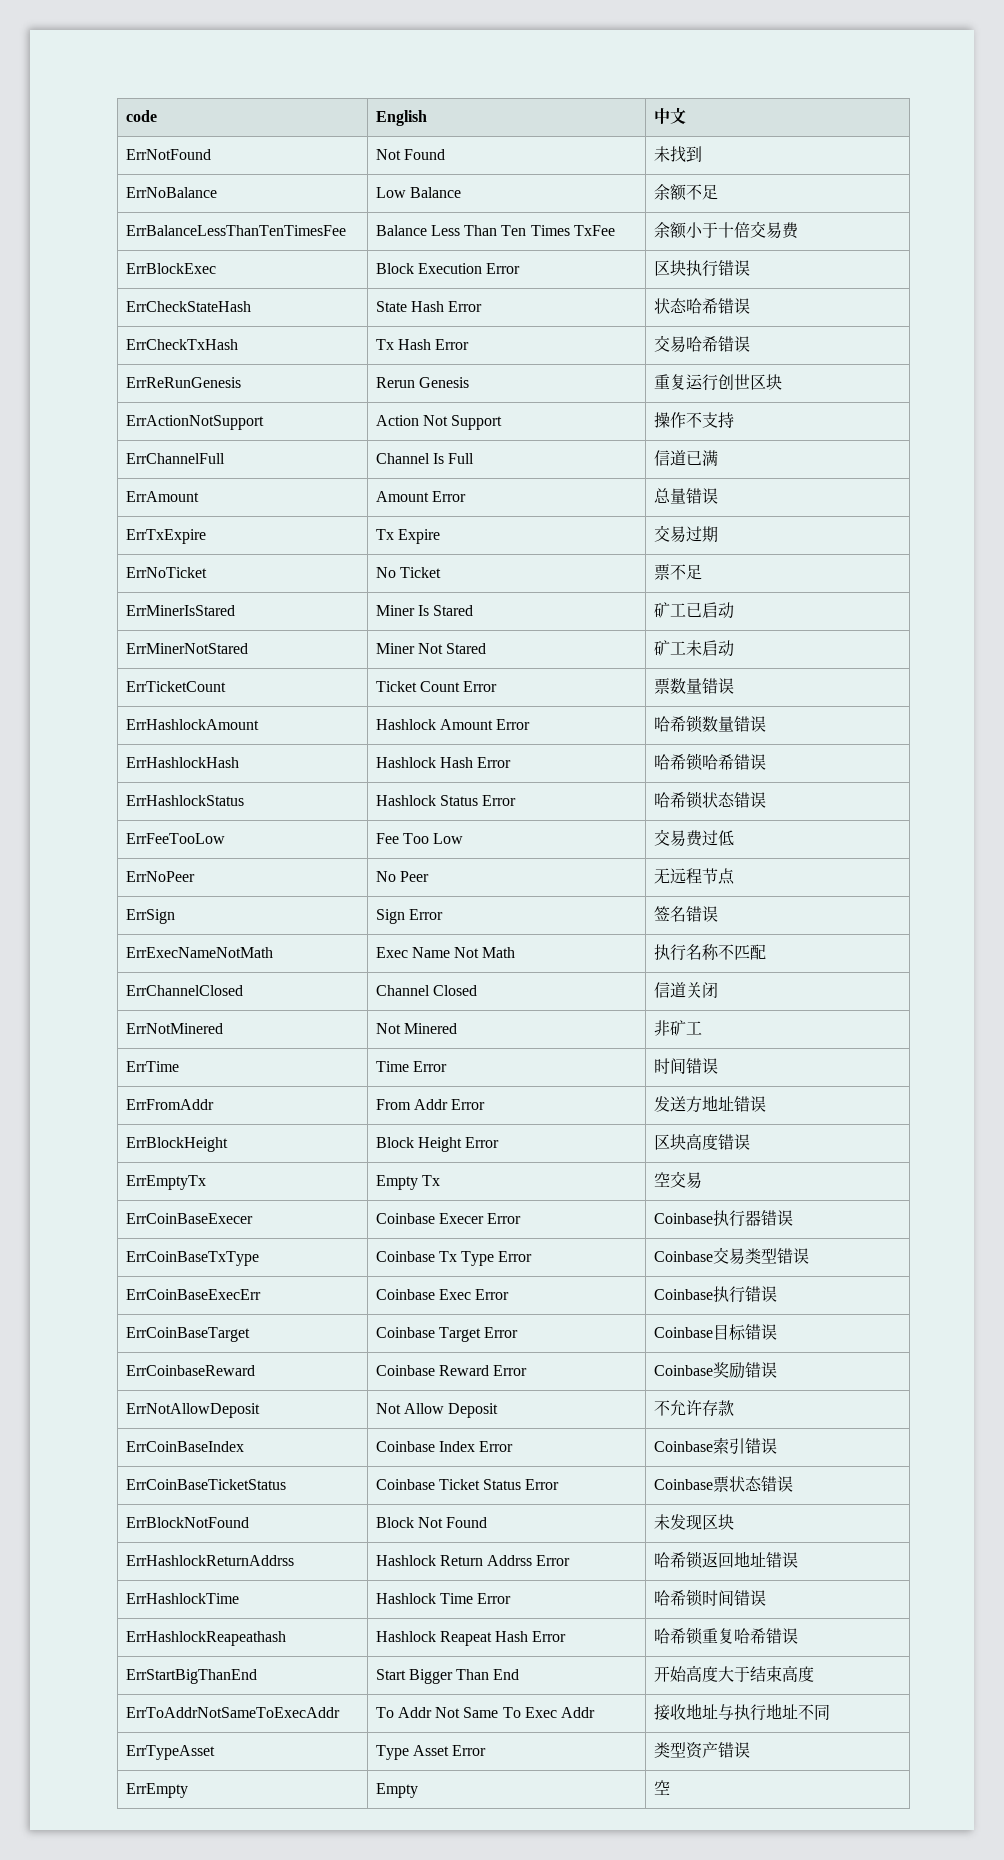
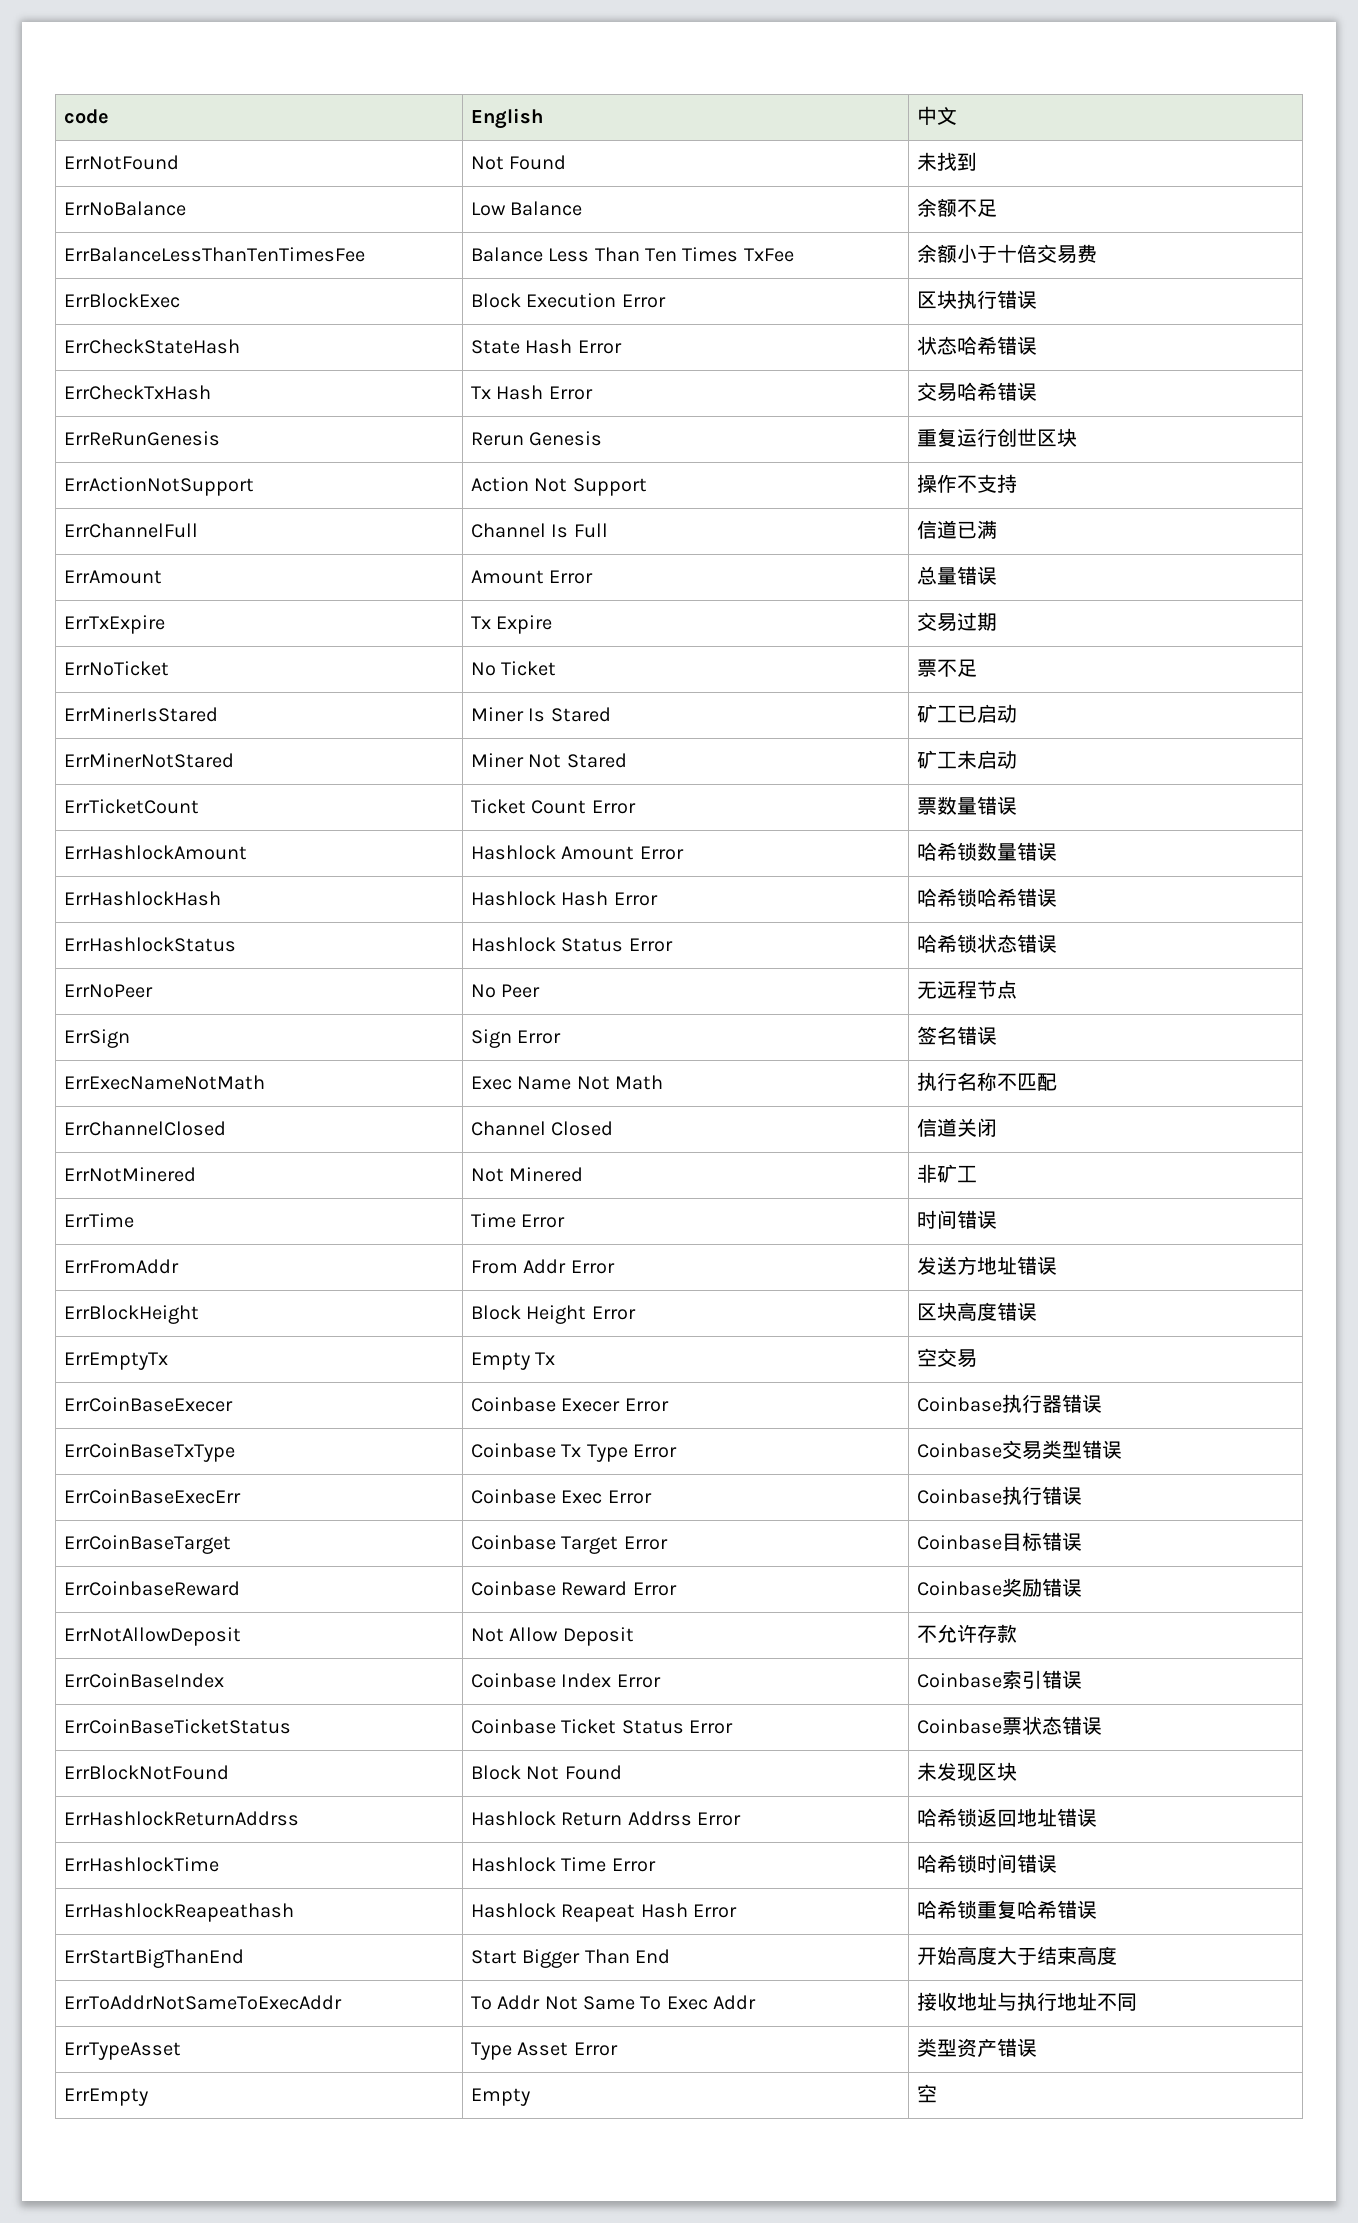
[125,833,225,844] [375,833,464,844] [653,829,734,847] // ErrFeeTooLow | Fee Too Low | 交易费过低 -> (1057, 943) none

